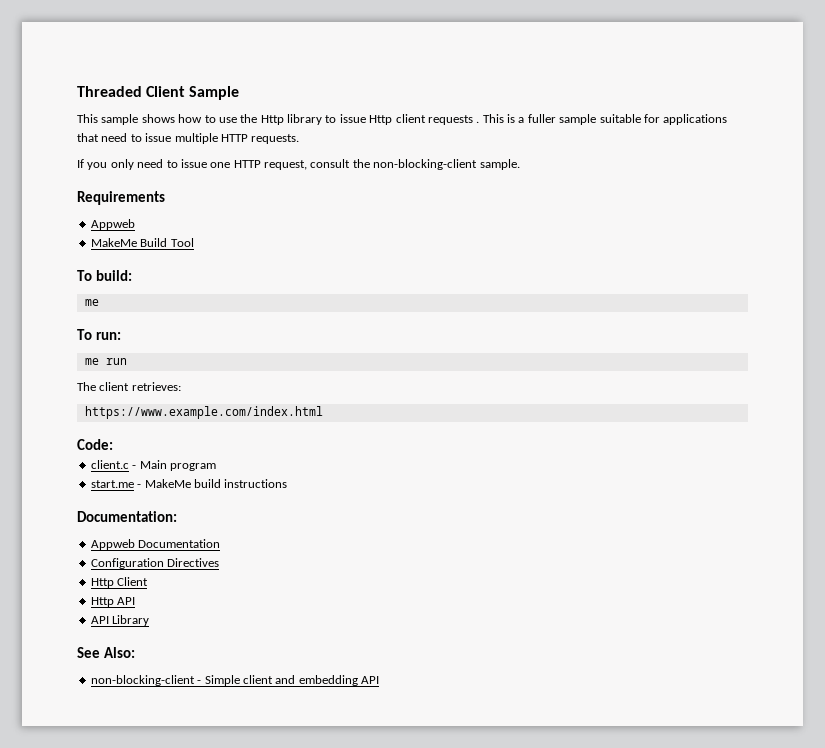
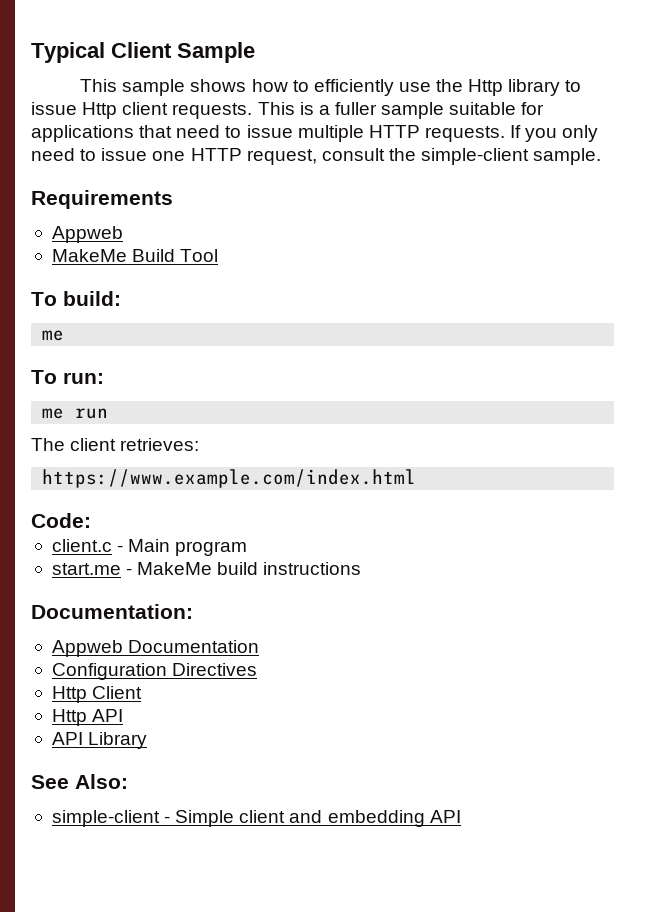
[77,86,142,97] Threaded -> [31,42,105,63] Typical
(216, 119) none -> [313,79,394,96] efficiently
[427,115,480,125] requests . -> [172,103,253,119] requests.
(300, 139) // -> (505, 134) none
[373,159,478,170] non-blocking-client -> [421,148,530,165] simple-client
[90,675,195,686] non-blocking-client -> [51,810,160,827] simple-client

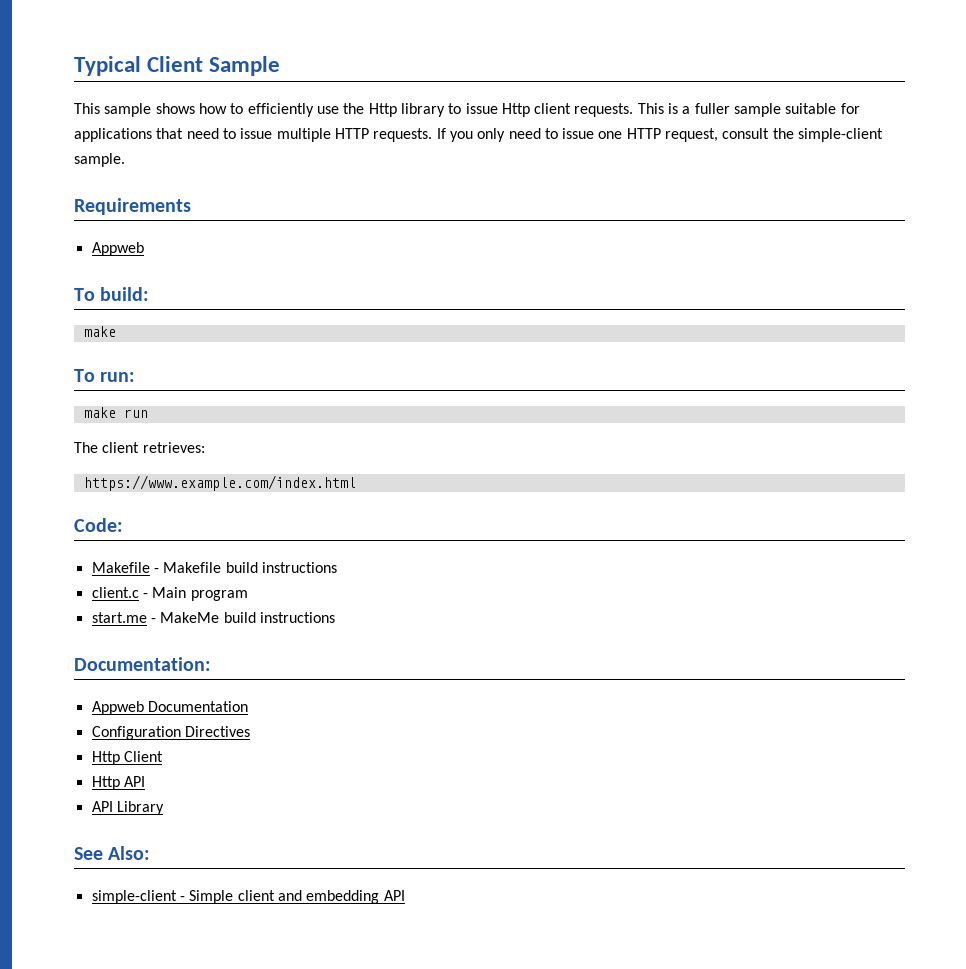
[51,249,219,262] // MakeMe Build Tool -> (144, 249) none
[42,330,65,341] me -> [83,326,116,337] make
[42,408,65,419] me -> [83,407,116,418] make
(91, 520) none -> [91,562,337,573] // Makefile - Makefile build instructions

